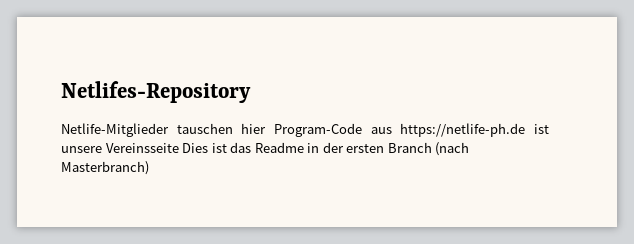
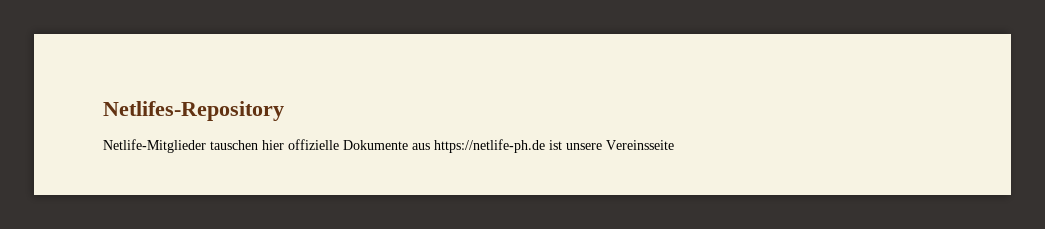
[274,123,362,137] Program-Code -> [288,139,408,150] offizielle Dokumente
[182,142,470,156] [61,161,149,175] Dies ist das Readme in der ersten Branch (nach Masterbranch) -> (674, 145) none

